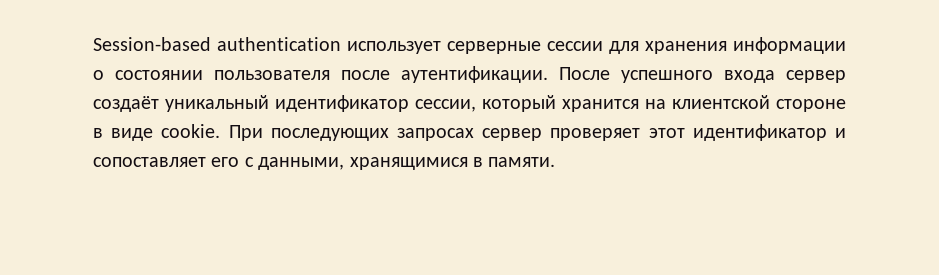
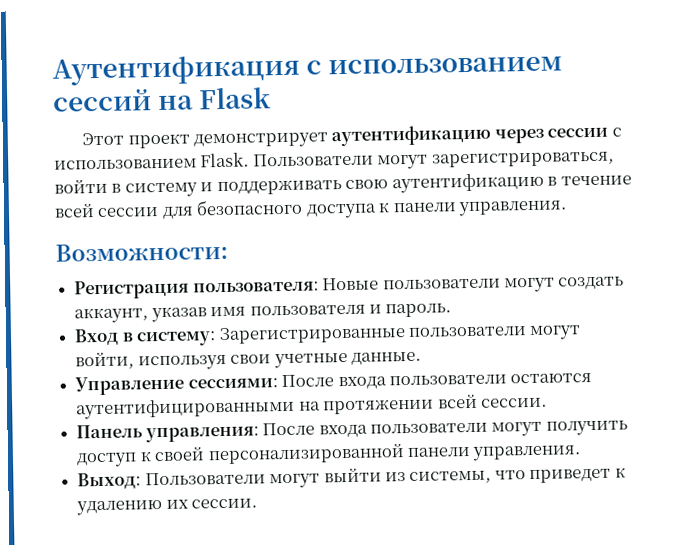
[93,37,846,54] [93,66,846,83] [93,95,846,112] [93,124,846,141] [93,157,556,170] Session-based authentication использует серверные сессии для хранения информации о состоянии пользователя после аутентификации. После успешного входа сервер создаёт уникальный идентификатор сессии, который хранится на клиентской стороне в виде cookie. При последующих запросах сервер проверяет этот идентификатор и сопоставляет его с данными, хранящимися в памяти. -> [52,54,563,86] [52,87,272,112] [82,124,622,149] [54,151,614,170] [54,172,632,198] [54,198,568,219] [55,241,228,262] [74,276,625,300] [74,303,452,324] [74,325,582,347] [75,351,421,371] [75,373,593,396] [76,393,547,420] [76,420,628,443] [76,443,582,468] [77,467,626,491] [76,498,258,516] Аутентификация с использованием сессий на Flask // Этот проект демонстрирует аутентификацию через сессии с использованием Flask. Пользователи могут зарегистрироваться, войти в систему и поддерживать свою аутентификацию в течение всей сессии для безопасного доступа к панели управления. // Возможности: // Регистрация пользователя: Новые пользователи могут создать аккаунт, указав имя пользователя и пароль. // Вход в систему: Зарегистрированные пользователи могут войти, используя свои учетные данные. // Управление сессиями: После входа пользователи остаются аутентифицированными на протяжении всей сессии. // Панель управления: После входа пользователи могут получить доступ к своей персонализированной панели управления. // Выход: Пользователи могут выйти из системы, что приведет к удалению их сессии.

